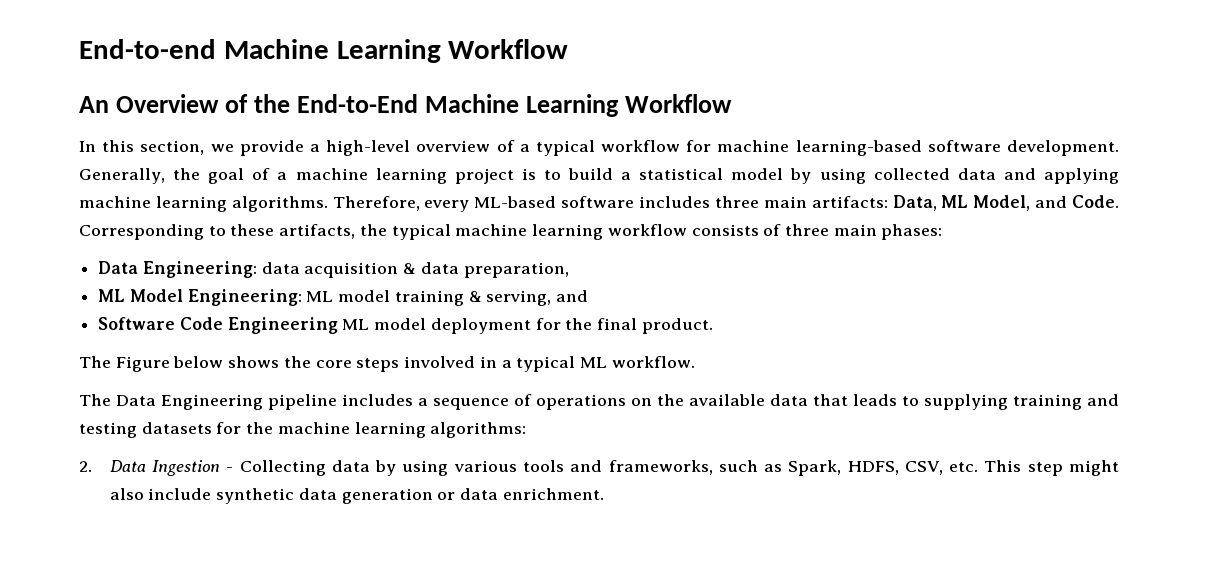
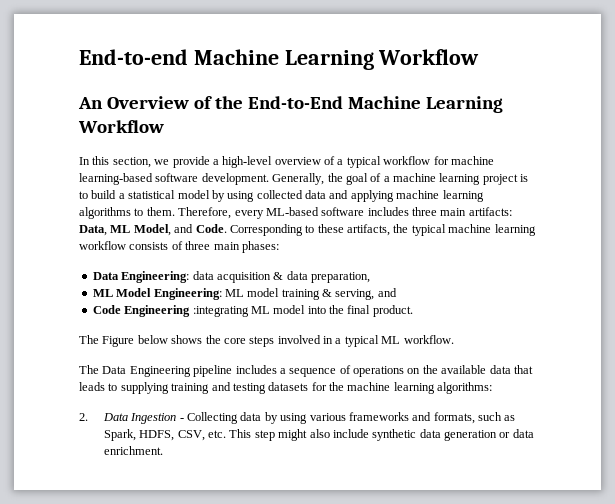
[231,196,328,212] algorithms. -> [79,207,175,219] algorithms to them.
[98,317,176,330] Software -> (397, 292) none
[342,318,561,334] ML model deployment for -> [192,305,326,317] :integrating ML model into
[522,460,713,475] tools and frameworks, -> [348,412,475,424] frameworks and formats,

